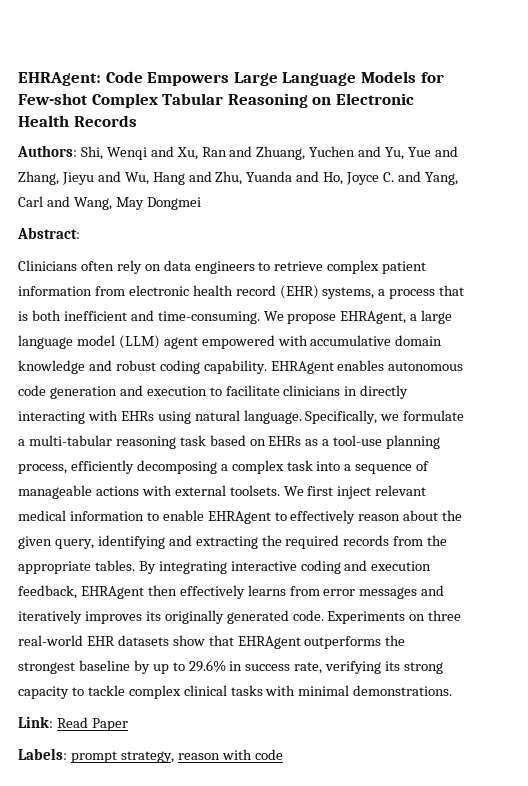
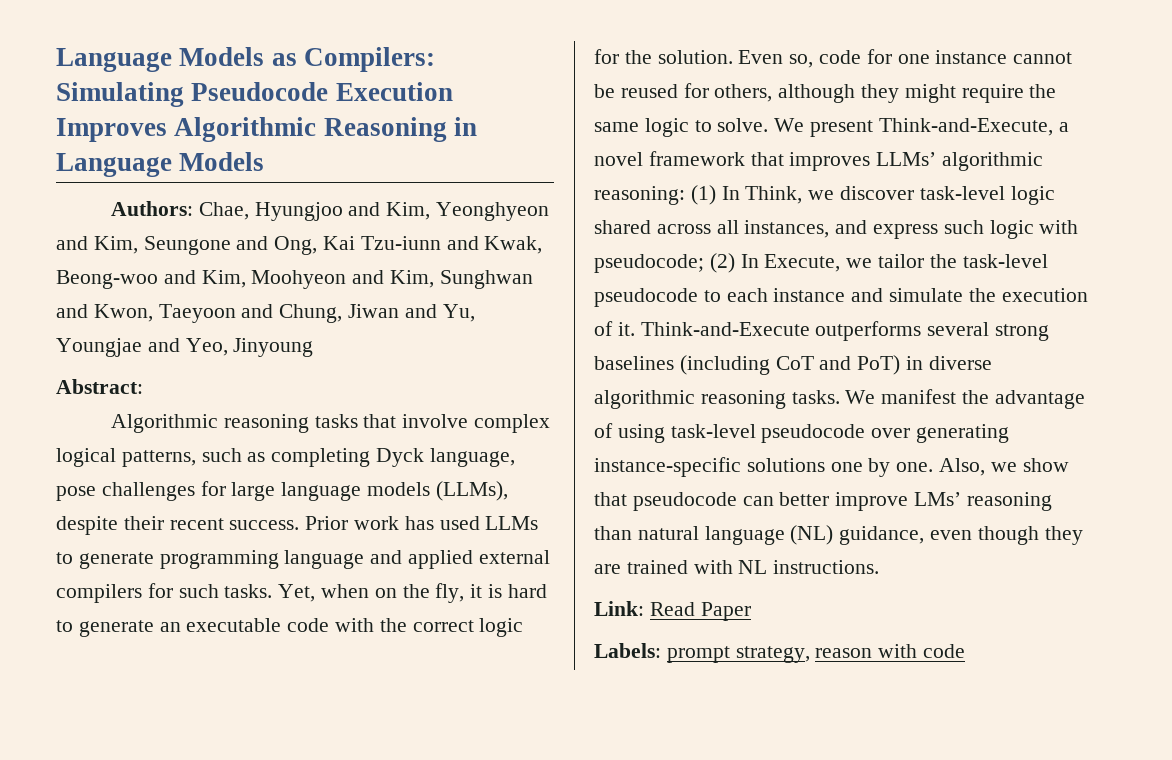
[18,71,444,86] [18,93,414,108] [18,115,137,127] [17,145,458,160] [18,171,458,185] [18,196,201,210] [17,227,80,239] [18,260,427,274] [18,285,465,299] [18,310,453,324] [18,335,443,349] [18,360,464,374] [18,385,409,399] [18,410,465,424] [18,435,441,449] [18,460,430,474] [18,485,427,499] [18,510,463,524] [18,535,448,549] [18,560,432,574] [18,585,445,599] [18,610,462,624] [18,635,406,649] [18,660,444,674] [18,685,453,699] EHRAgent: Code Empowers Large Language Models for Few-shot Complex Tabular Reasoning on Electronic Health Records // Authors: Shi, Wenqi and Xu, Ran and Zhuang, Yuchen and Yu, Yue and Zhang, Jieyu and Wu, Hang and Zhu, Yuanda and Ho, Joyce C. and Yang, Carl and Wang, May Dongmei // Abstract: // Clinicians often rely on data engineers to retrieve complex patient information from electronic health record (EHR) systems, a process that is both inefficient and time-consuming. We propose EHRAgent, a large language model (LLM) agent empowered with accumulative domain knowledge and robust coding capability. EHRAgent enables autonomous code generation and execution to facilitate clinicians in directly interacting with EHRs using natural language. Specifically, we formulate a multi-tabular reasoning task based on EHRs as a tool-use planning process, efficiently decomposing a complex task into a sequence of manageable actions with external toolsets. We first inject relevant medical information to enable EHRAgent to effectively reason about the given query, identifying and extracting the required records from the appropriate tables. By integrating interactive coding and execution feedback, EHRAgent then effectively learns from error messages and iteratively improves its originally generated code. Experiments on three real-world EHR datasets show that EHRAgent outperforms the strongest baseline by up to 29.6% in success rate, verifying its strong capacity to tackle complex clinical tasks with minimal demonstrations. -> [56,47,435,72] [56,82,453,107] [56,117,477,142] [56,152,265,177] [110,201,549,221] [56,236,543,255] [56,270,533,289] [56,304,475,323] [56,338,314,357] [56,379,143,394] [110,414,550,433] [56,448,515,467] [56,481,508,501] [56,516,539,535] [56,550,550,569] [56,583,547,603] [56,618,524,637] [594,49,1073,68] [594,83,1057,103] [594,118,1069,137] [594,151,1044,171] [594,185,1055,205] [594,220,1079,239] [594,253,1048,273] [594,288,1088,307] [594,321,1050,341] [594,355,992,375] [594,389,1085,409] [594,423,1010,443] [594,457,1069,477] [594,492,1052,511] [594,525,1083,545] [594,560,880,574] Language Models as Compilers: Simulating Pseudocode Execution Improves Algorithmic Reasoning in Language Models // Authors: Chae, Hyungjoo and Kim, Yeonghyeon and Kim, Seungone and Ong, Kai Tzu-iunn and Kwak, Beong-woo and Kim, Moohyeon and Kim, Sunghwan and Kwon, Taeyoon and Chung, Jiwan and Yu, Youngjae and Yeo, Jinyoung // Abstract: // Algorithmic reasoning tasks that involve complex logical patterns, such as completing Dyck language, pose challenges for large language models (LLMs), despite their recent success. Prior work has used LLMs to generate programming language and applied external compilers for such tasks. Yet, when on the fly, it is hard to generate an executable code with the correct logic for the solution. Even so, code for one instance cannot be reused for others, although they might require the same logic to solve. We present Think-and-Execute, a novel framework that improves LLMs’ algorithmic reasoning: (1) In Think, we discover task-level logic shared across all instances, and express such logic with pseudocode; (2) In Execute, we tailor the task-level pseudocode to each instance and simulate the execution of it. Think-and-Execute outperforms several strong baselines (including CoT and PoT) in diverse algorithmic reasoning tasks. We manifest the advantage of using task-level pseudocode over generating instance-specific solutions one by one. Also, we show that pseudocode can better improve LMs’ reasoning than natural language (NL) guidance, even though they are trained with NL instructions.

